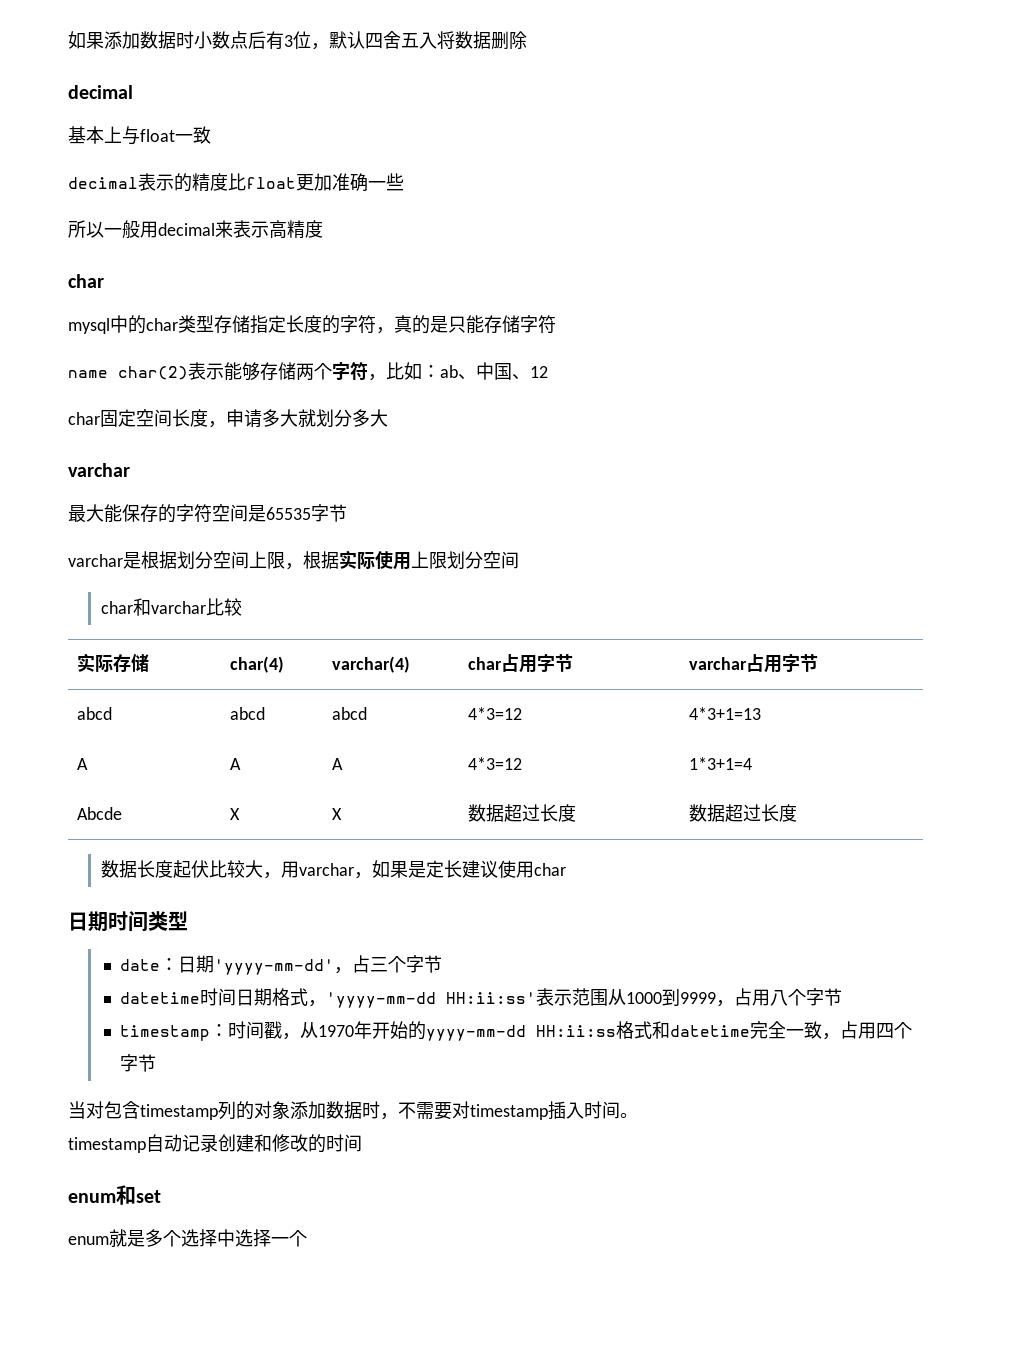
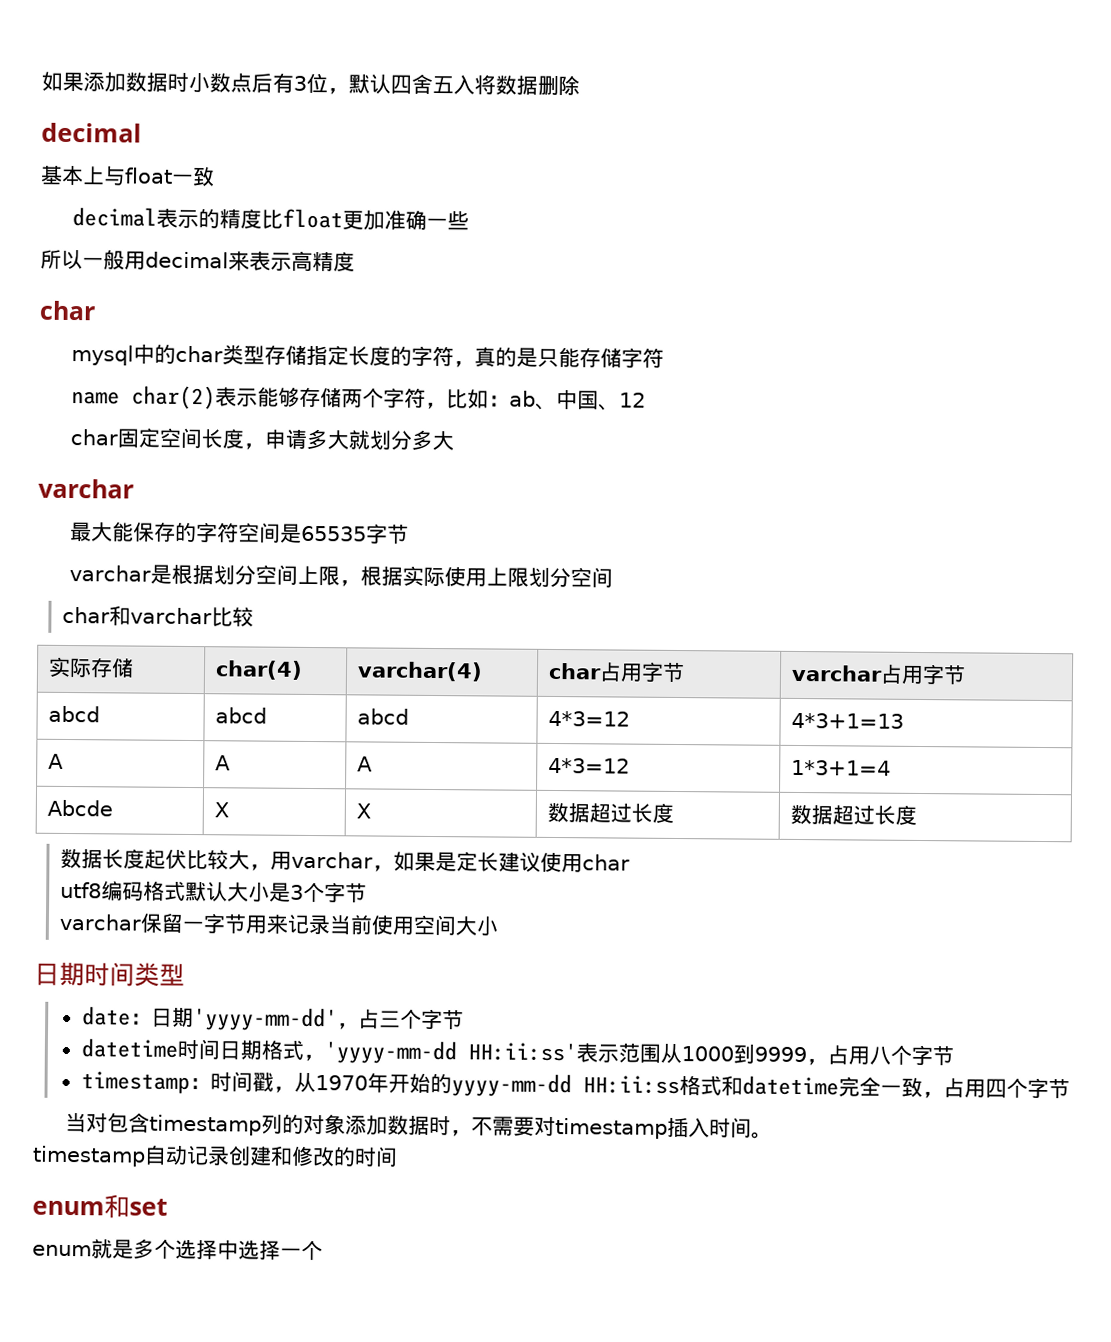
(566, 869) none -> [60,880,368,903] [59,913,499,936] // utf8编码格式默认大小是3个字节 // varchar保留一字节用来记录当前使用空间大小

